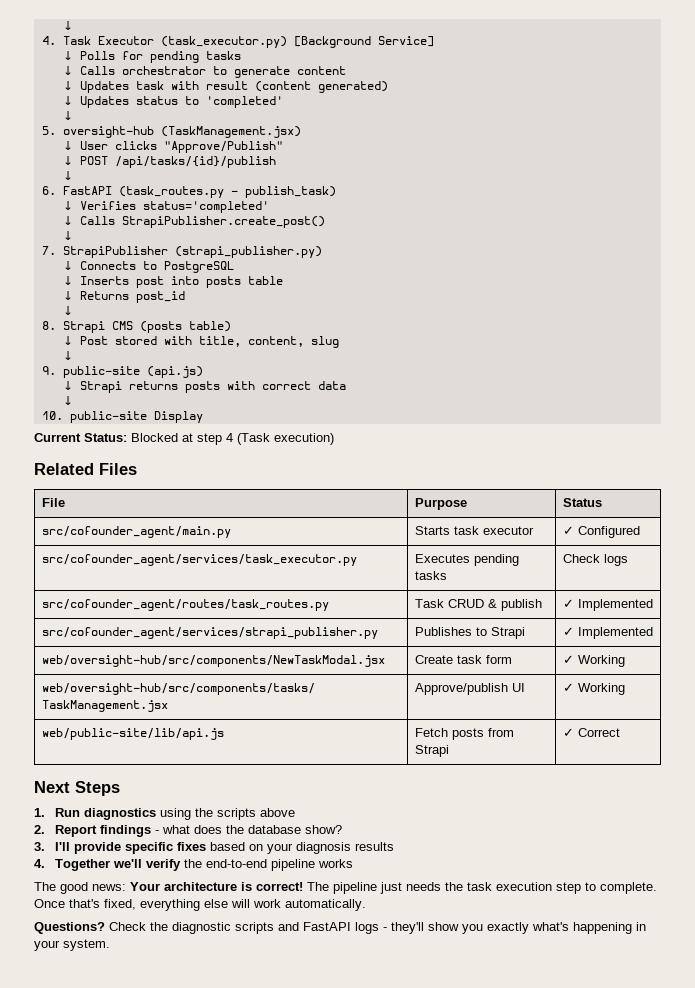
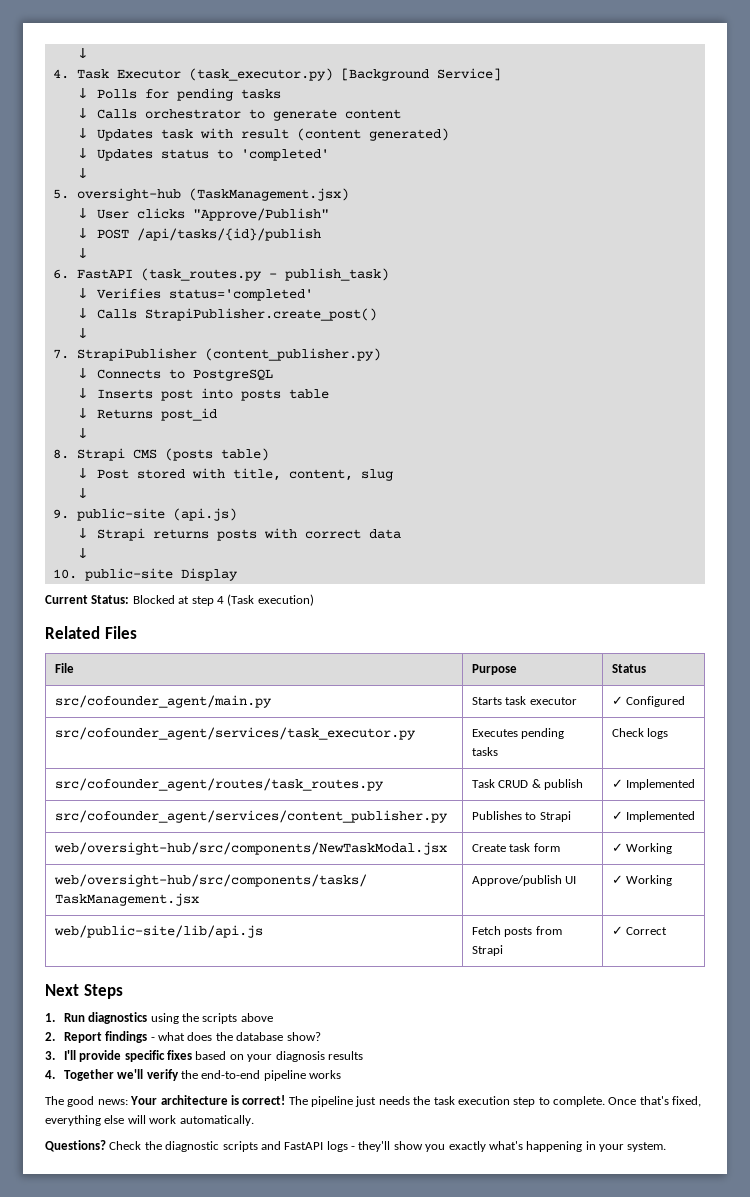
[174,246,322,258] (strapi_publisher.py) -> [204,348,381,361] (content_publisher.py)
[41,627,378,639] src/cofounder_agent/services/strapi_publisher.py -> [54,810,448,823] src/cofounder_agent/services/content_publisher.py

